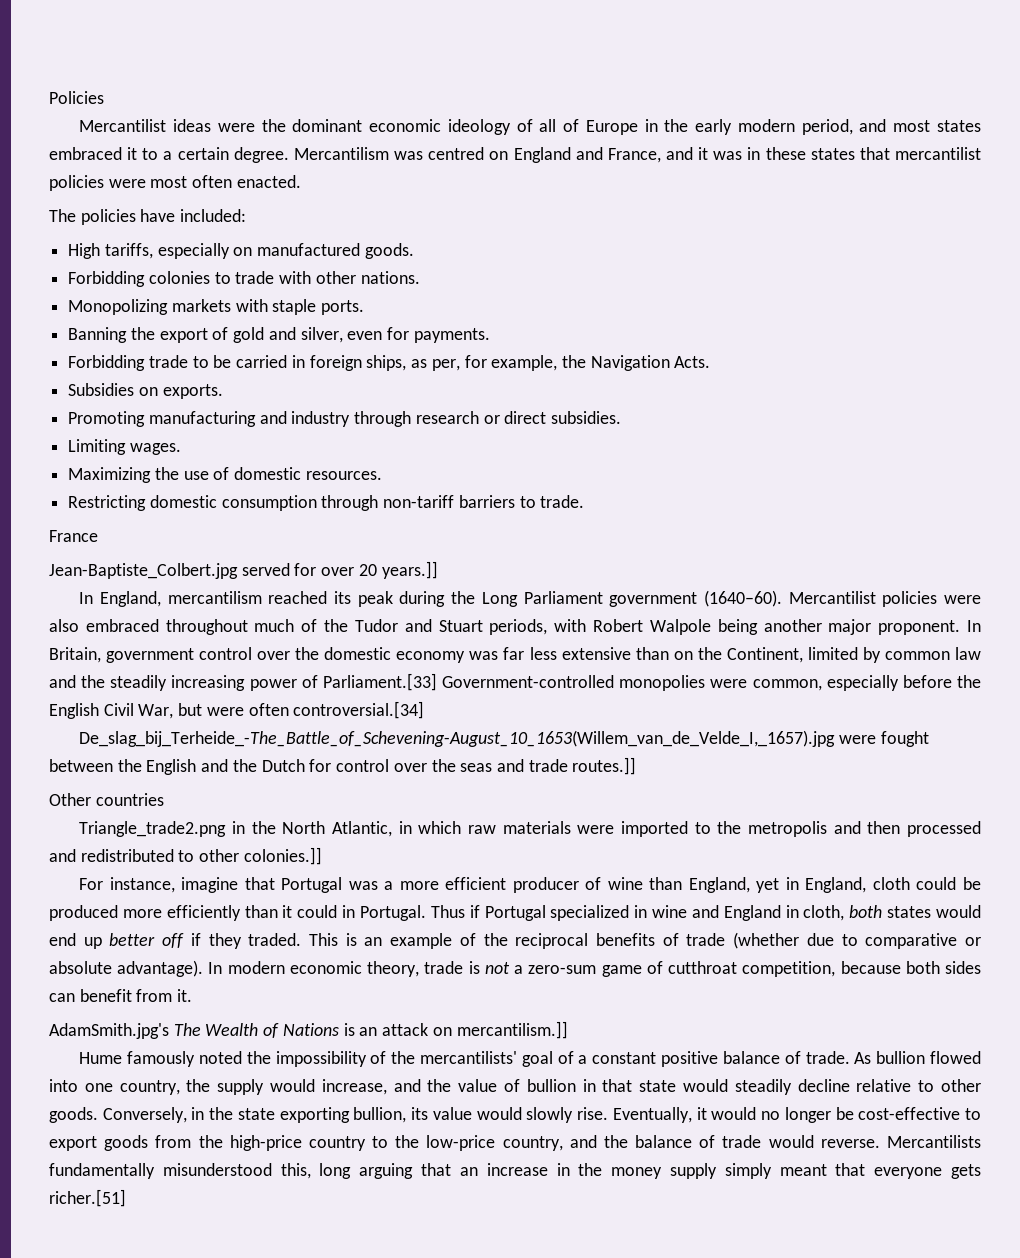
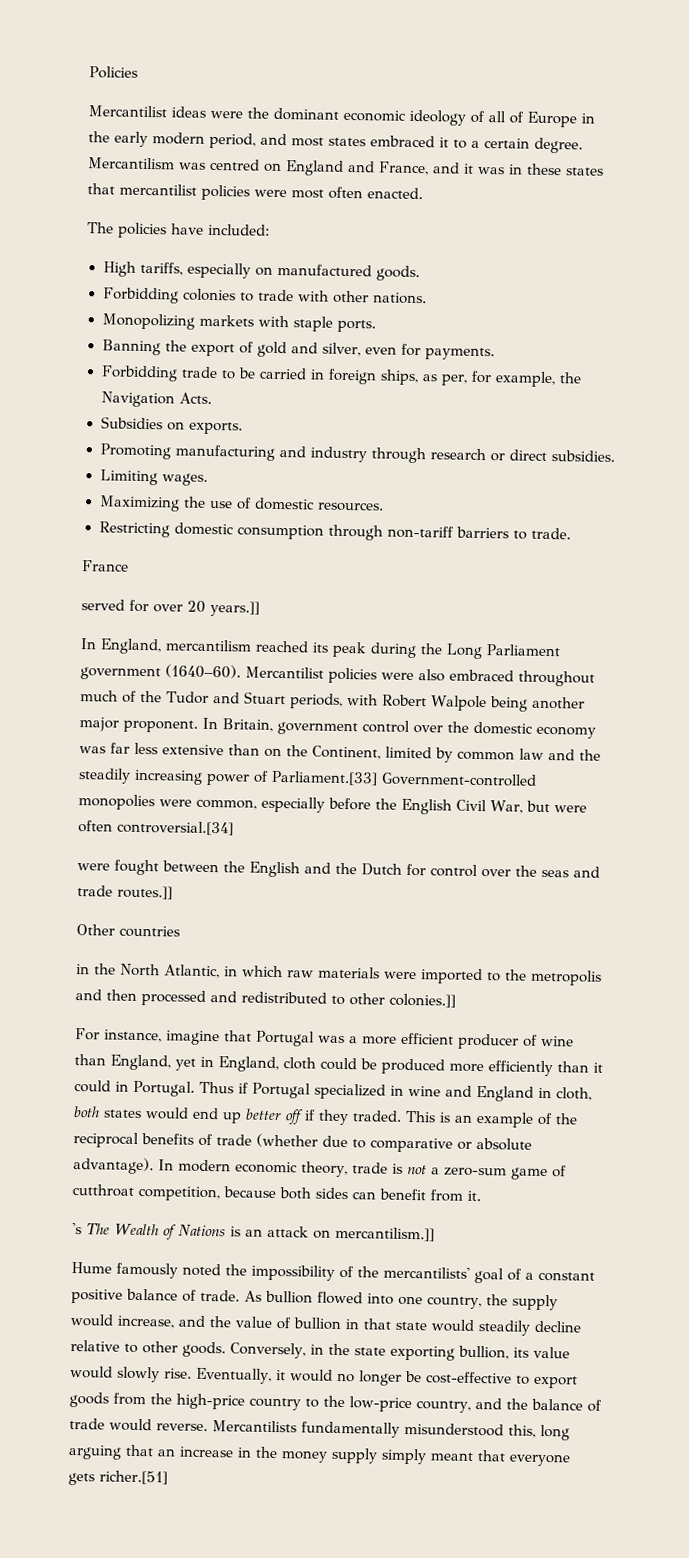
[49,563,238,579] Jean-Baptiste_Colbert.jpg -> (129, 566) none
[79,730,836,747] De_slag_bij_Terheide_-The_Battle_of_Schevening-August_10_1653(Willem_van_de_Velde_I,_1657).jpg -> (234, 828) none
[79,821,227,837] Triangle_trade2.png -> (180, 931) none
[49,1023,169,1039] AdamSmith.jpg's -> [72,1223,82,1235] 's

